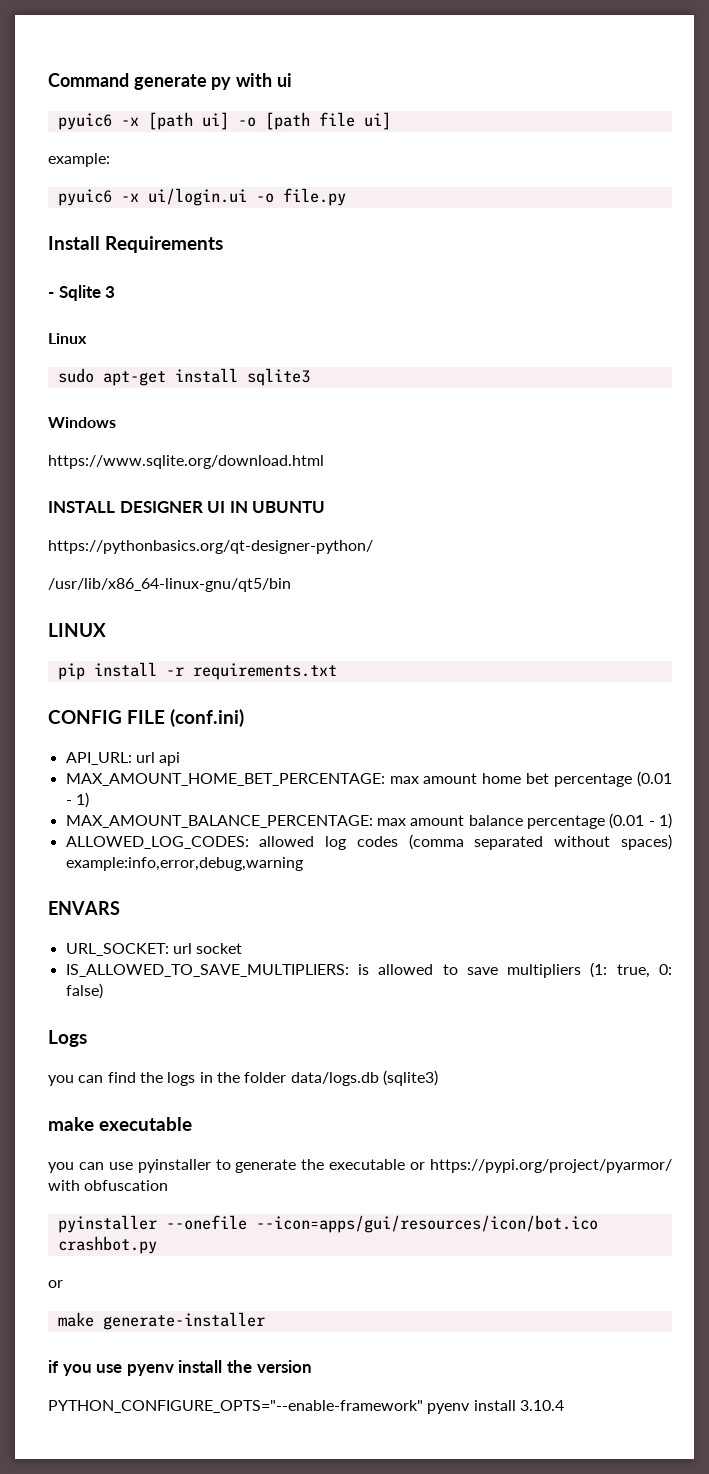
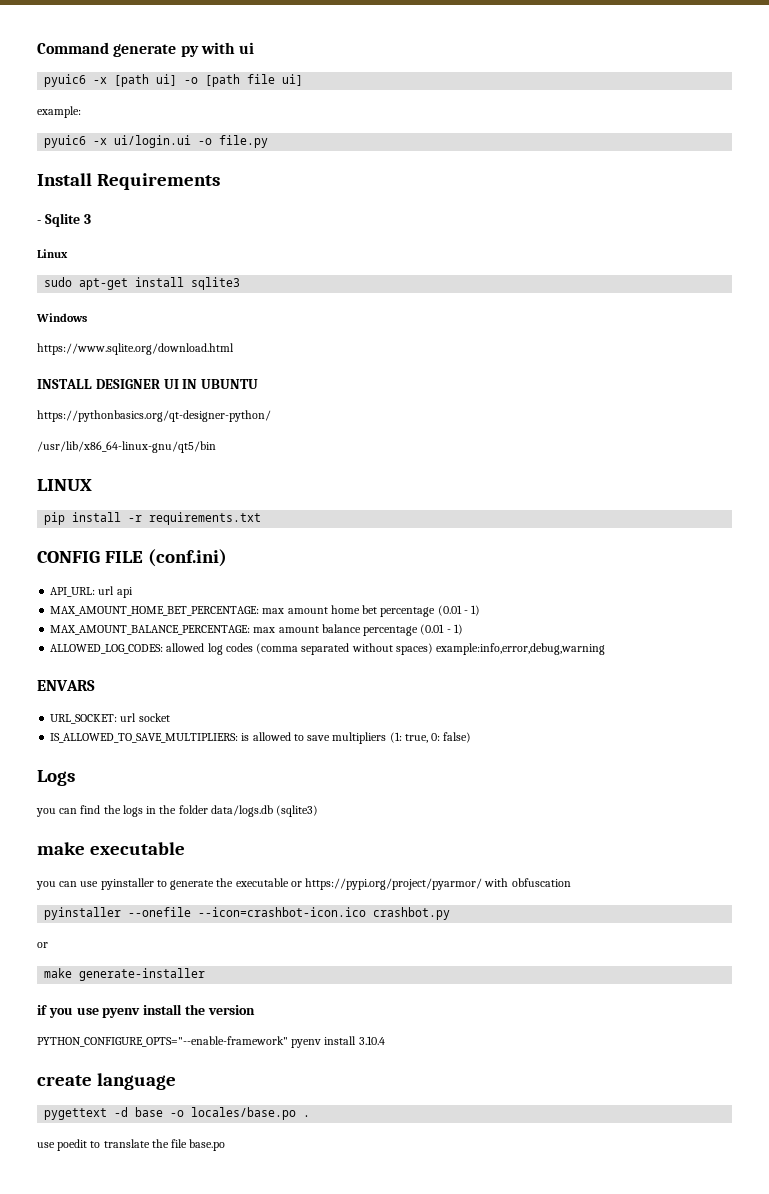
[255,1215,598,1233] --icon=apps/gui/resources/icon/bot.ico -> [198,907,367,917] --icon=crashbot-icon.ico
(564, 1405) none -> [37,1073,176,1090] [44,1107,311,1120] [37,1139,226,1151] // create language // pygettext -d base -o locales/base.po . // use poedit to translate the file base.po

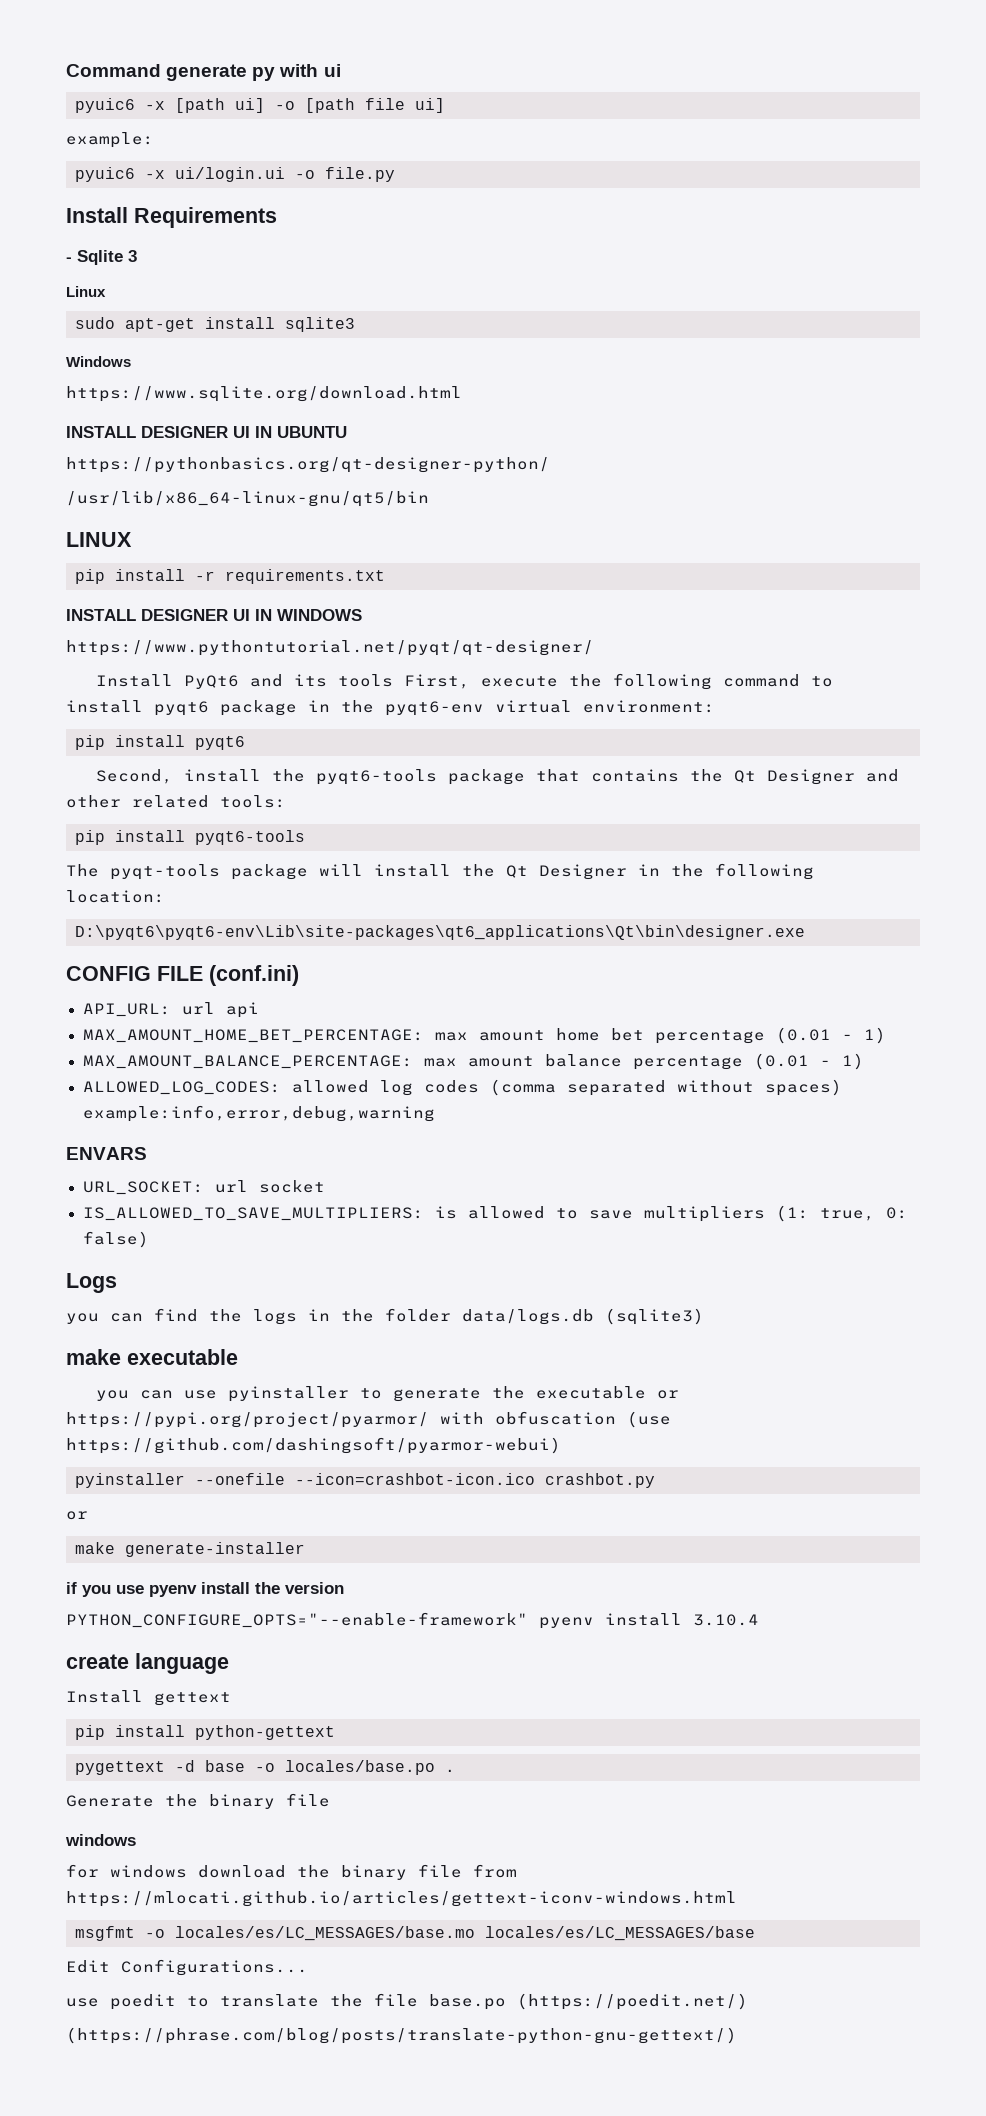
(262, 518) none -> [66,609,362,621] [66,640,594,656] [95,673,833,690] [66,700,715,716] [75,735,245,750] [95,769,899,785] [66,795,286,808] [75,830,305,845] [66,863,814,880] [66,890,165,903] [75,925,805,940] // INSTALL DESIGNER UI IN WINDOWS // https://www.pythontutorial.net/pyqt/qt-designer/ // Install PyQt6 and its tools First, execute the following command to install pyqt6 package in the pyqt6-env virtual environment: // pip install pyqt6 // Second, install the pyqt6-tools package that contains the Qt Designer and other related tools: // pip install pyqt6-tools // The pyqt-tools package will install the Qt Designer in the following location: // D:\pyqt6\pyqt6-env\Lib\site-packages\qt6_applications\Qt\bin\designer.exe
(571, 882) none -> [627,1411,671,1428] [66,1437,561,1454] (use https://github.com/dashingsoft/pyarmor-webui)
(176, 1081) none -> [66,1690,231,1706] [75,1725,335,1740] // Install gettext // pip install python-gettext
(311, 1116) none -> [66,1793,330,1809] [65,1834,136,1846] [66,1864,517,1880] [66,1891,737,1907] [75,1926,755,1941] [66,1959,308,1976] // Generate the binary file // windows // for windows download the binary file from https://mlocati.github.io/articles/gettext-iconv-windows.html // msgfmt -o locales/es/LC_MESSAGES/base.mo locales/es/LC_MESSAGES/base // Edit Configurations...
(226, 1145) none -> [517,1993,748,2010] [66,2027,737,2044] (https://poedit.net/) // (https://phrase.com/blog/posts/translate-python-gnu-gettext/)

